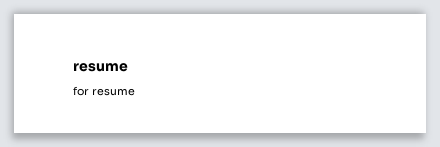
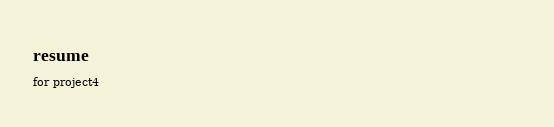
[92,88,135,96] resume -> [53,78,99,88] project4

